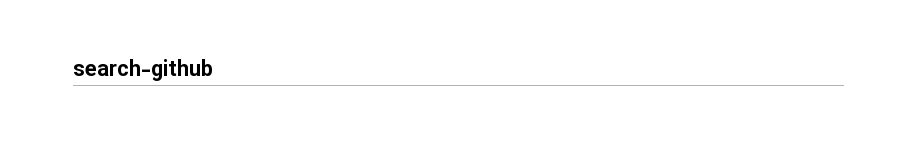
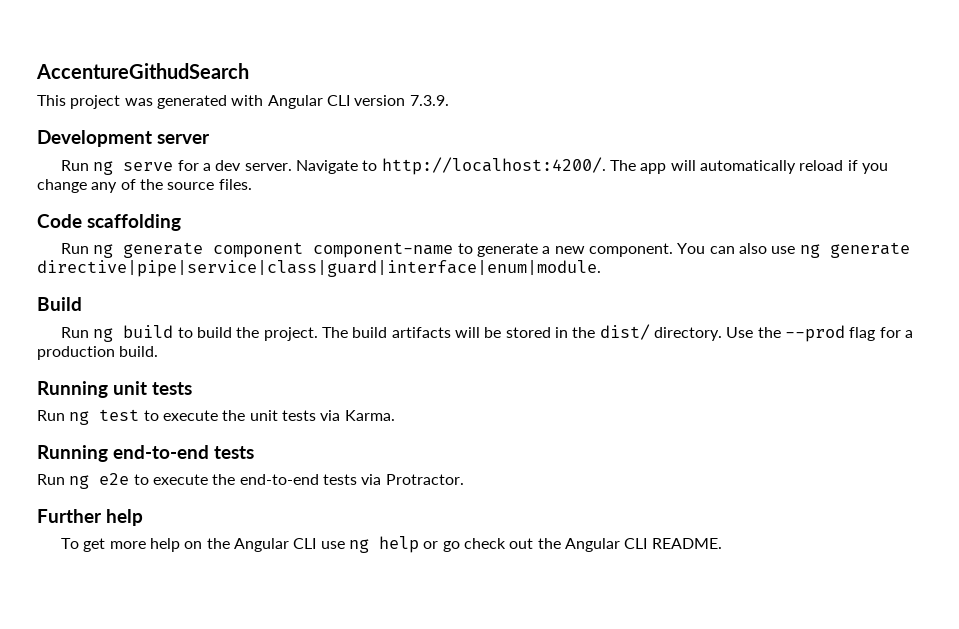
[73,59,213,81] search-github -> [36,63,249,79] [37,95,449,109] [37,130,210,147] [61,157,888,175] [37,179,252,193] [37,214,181,231] [61,242,910,258] [37,260,601,277] [37,297,82,311] [61,324,913,342] [37,346,159,360] [37,381,192,398] [37,409,395,425] [37,445,254,462] [37,473,464,489] [37,509,143,526] [61,536,722,553] AccentureGithudSearch // This project was generated with Angular CLI version 7.3.9. // Development server // Run ng serve for a dev server. Navigate to http://localhost:4200/. The app will automatically reload if you change any of the source files. // Code scaffolding // Run ng generate component component-name to generate a new component. You can also use ng generate directive|pipe|service|class|guard|interface|enum|module. // Build // Run ng build to build the project. The build artifacts will be stored in the dist/ directory. Use the --prod flag for a production build. // Running unit tests // Run ng test to execute the unit tests via Karma. // Running end-to-end tests // Run ng e2e to execute the end-to-end tests via Protractor. // Further help // To get more help on the Angular CLI use ng help or go check out the Angular CLI README.

